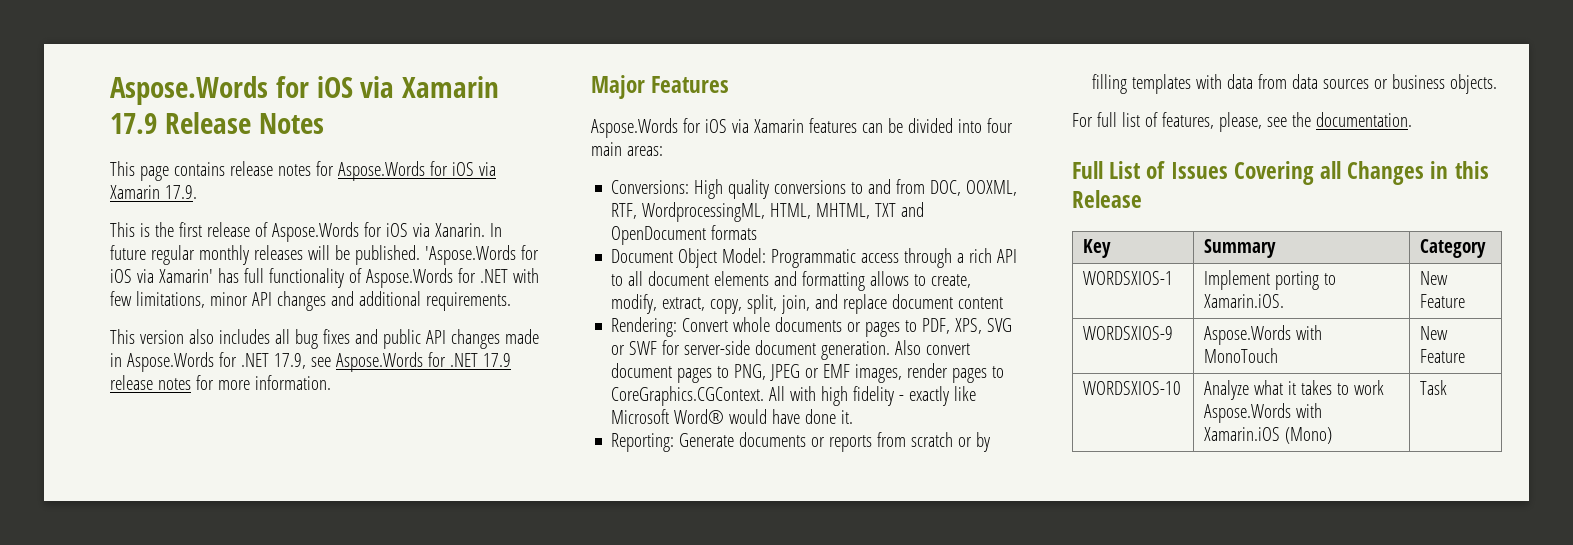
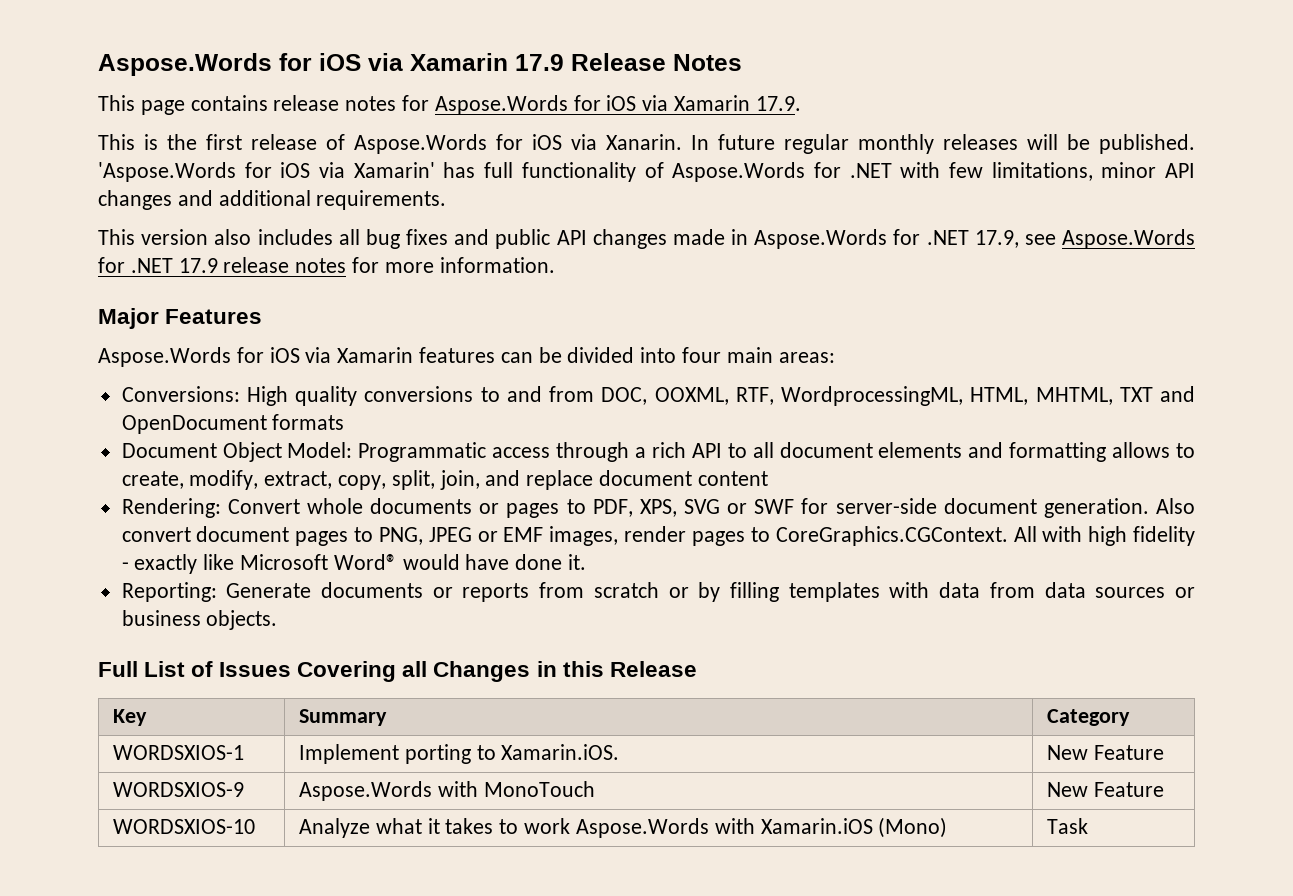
[1072,112,1412,132] // For full list of features, please, see the documentation. -> (278, 620) none

